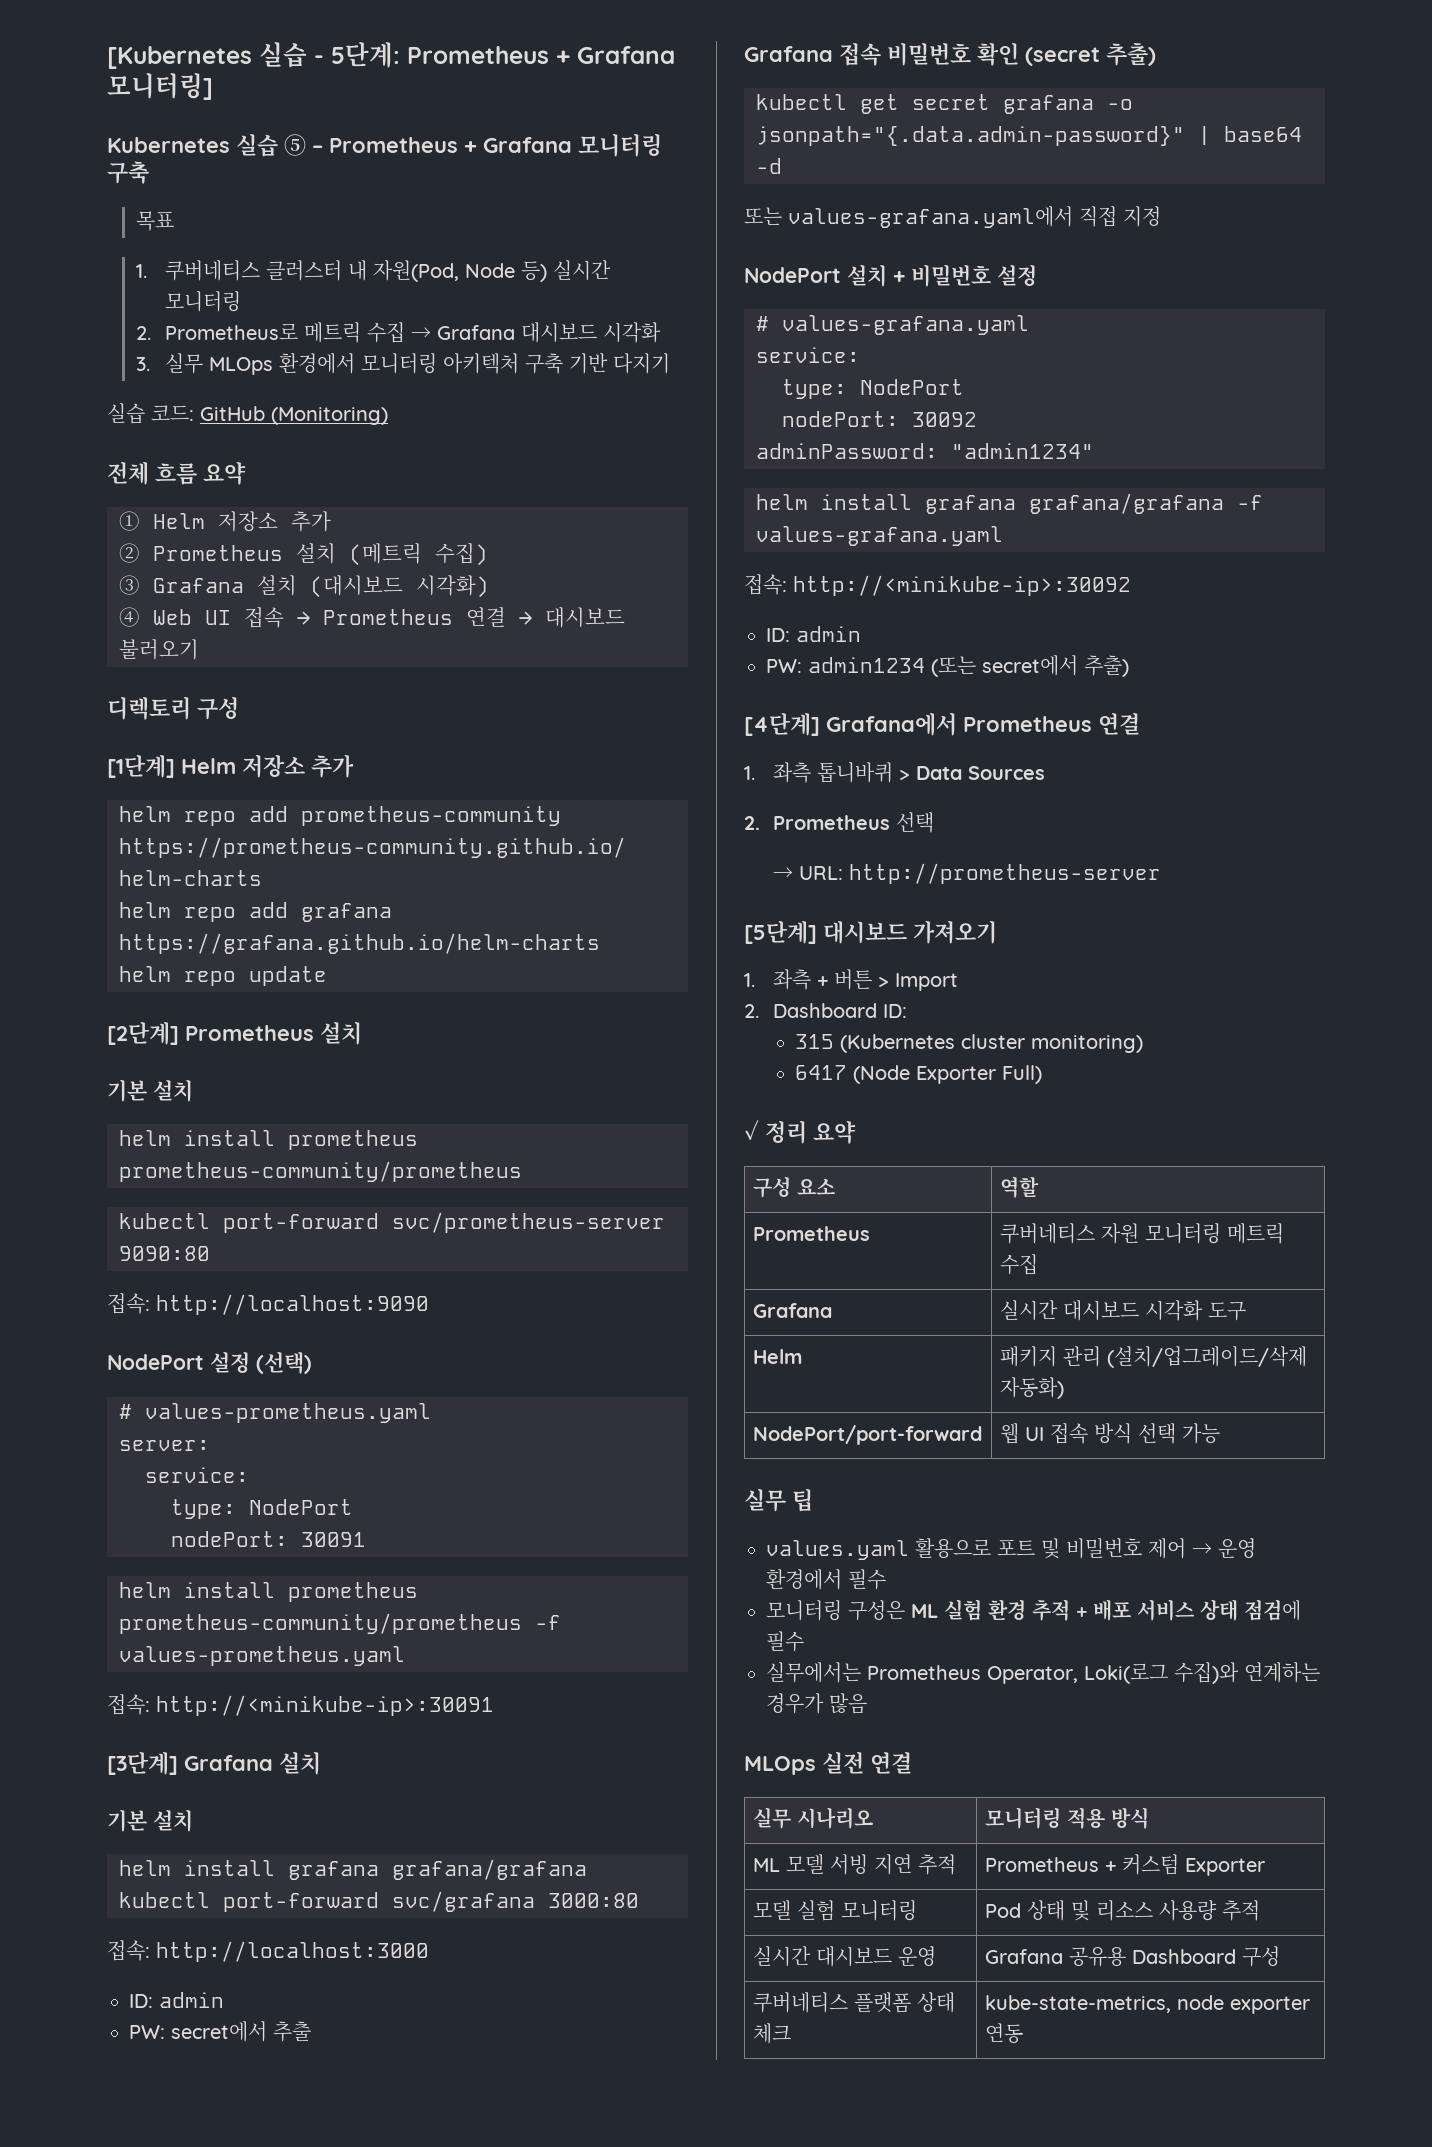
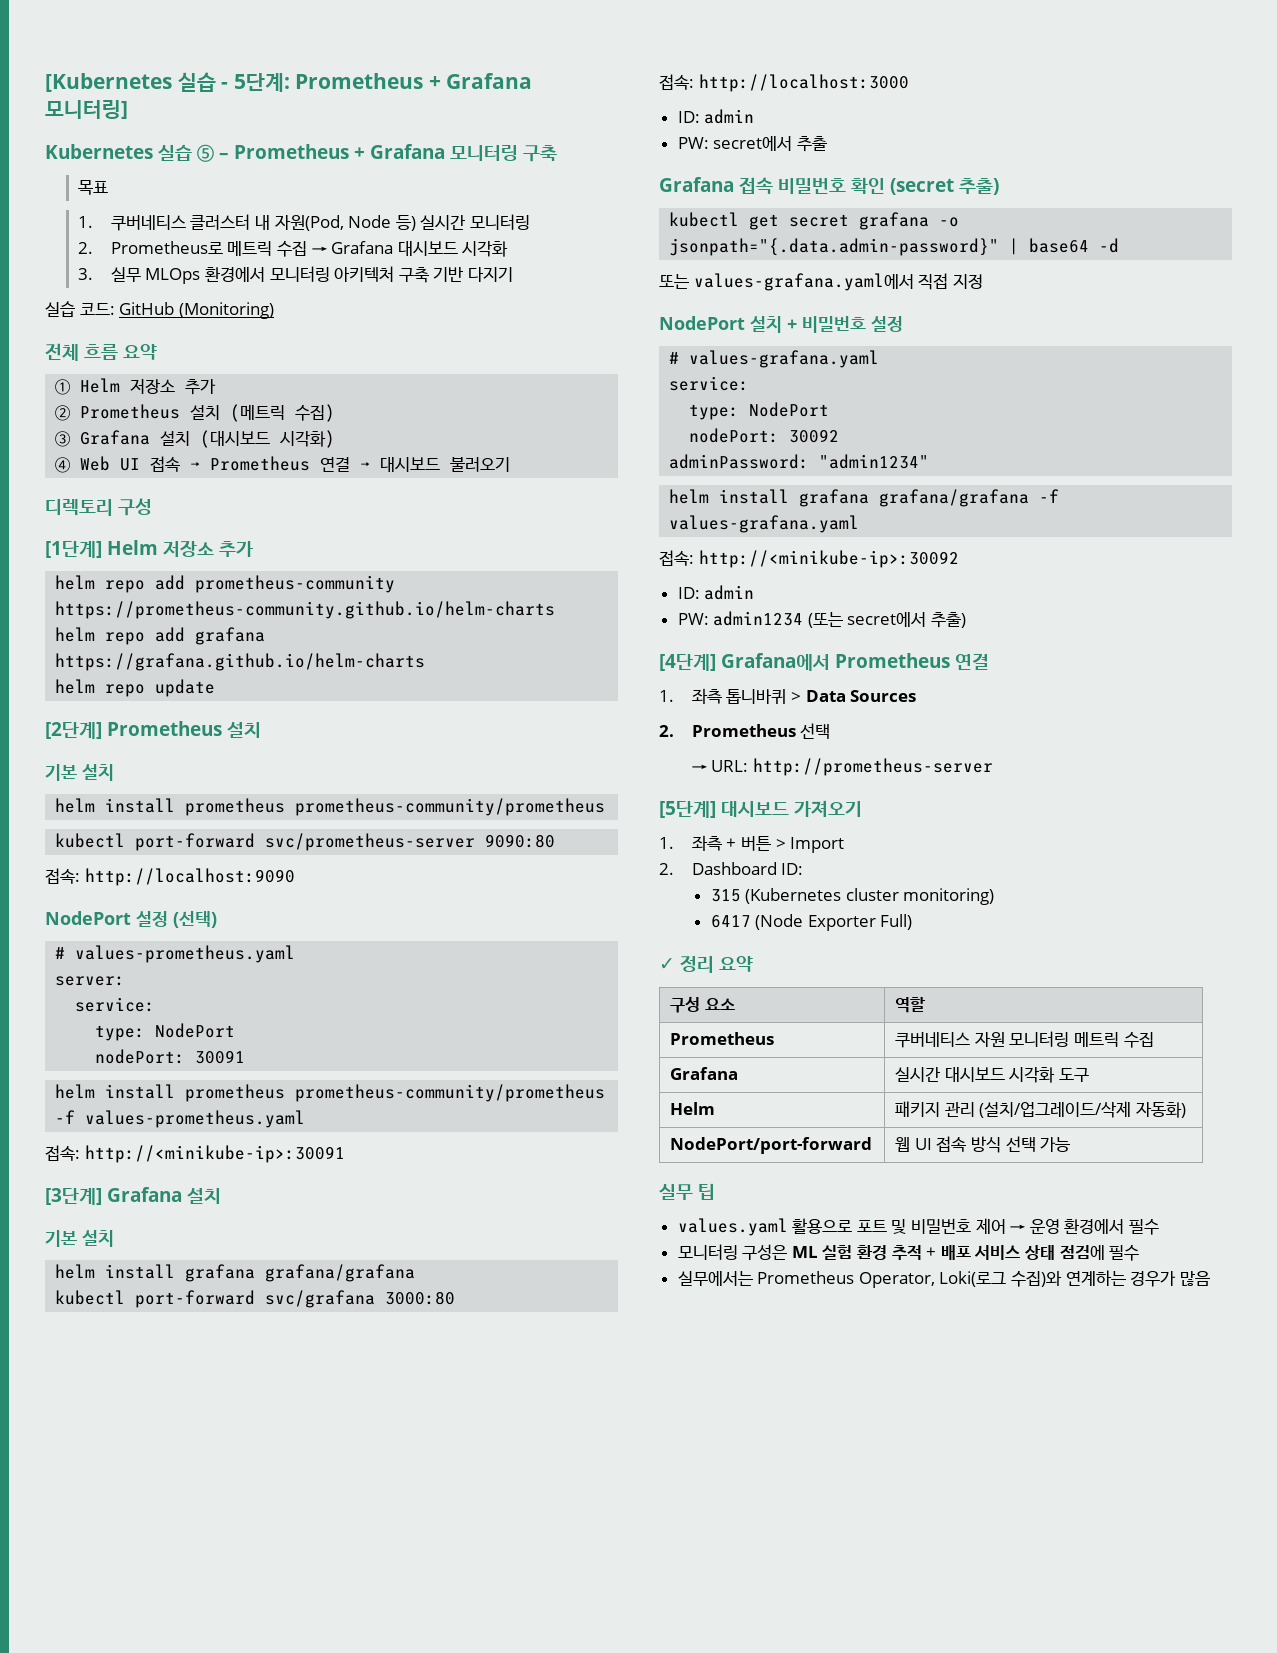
[744,1751,912,1775] [752,1807,873,1829] [984,1807,1149,1829] [752,1854,956,1875] [984,1854,1265,1876] [752,1900,917,1921] [984,1900,1260,1921] [752,1946,936,1967] [984,1946,1280,1967] [752,1992,955,2013] [752,2023,791,2044] [984,1995,1310,2014] [984,2023,1023,2044] // MLOps 실전 연결 // 실무 시나리오 | 모니터링 적용 방식 // ML 모델 서빙 지연 추적 | Prometheus + 커스텀 Exporter // 모델 실험 모니터링 | Pod 상태 및 리소스 사용량 추적 // 실시간 대시보드 운영 | Grafana 공유용 Dashboard 구성 // 쿠버네티스 플랫폼 상태 체크 | kube-state-metrics, node exporter 연동 -> (1210, 1278) none

